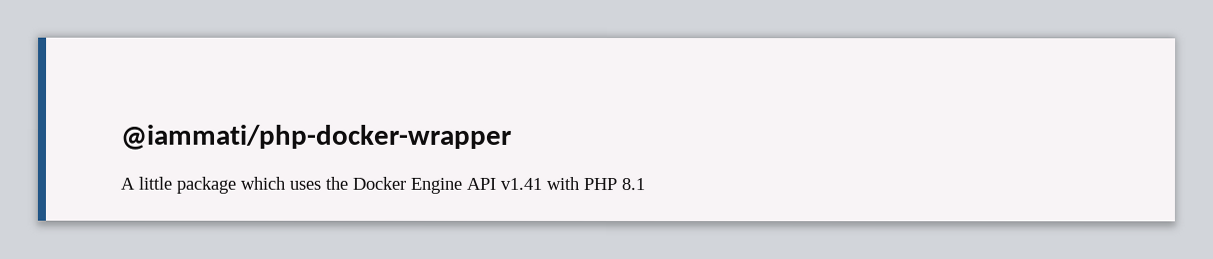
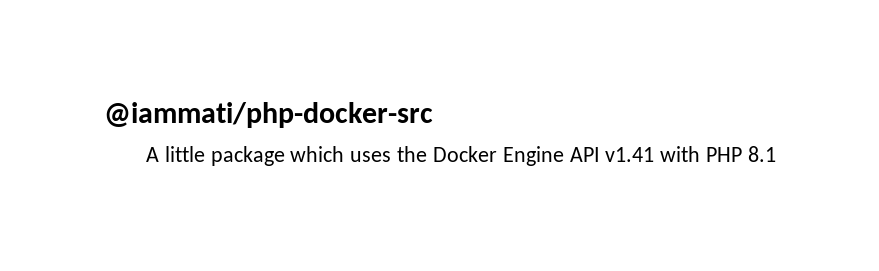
[120,124,512,150] @iammati/php-docker-wrapper -> [104,102,433,128] @iammati/php-docker-src

